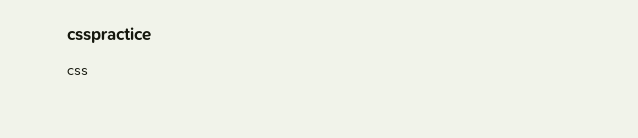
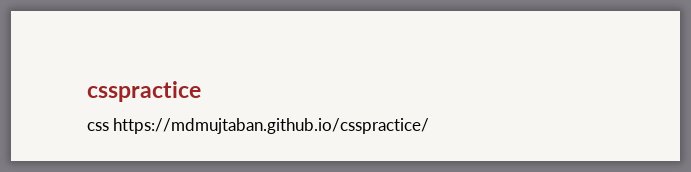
(88, 72) none -> [113,118,430,134] https://mdmujtaban.github.io/csspractice/

